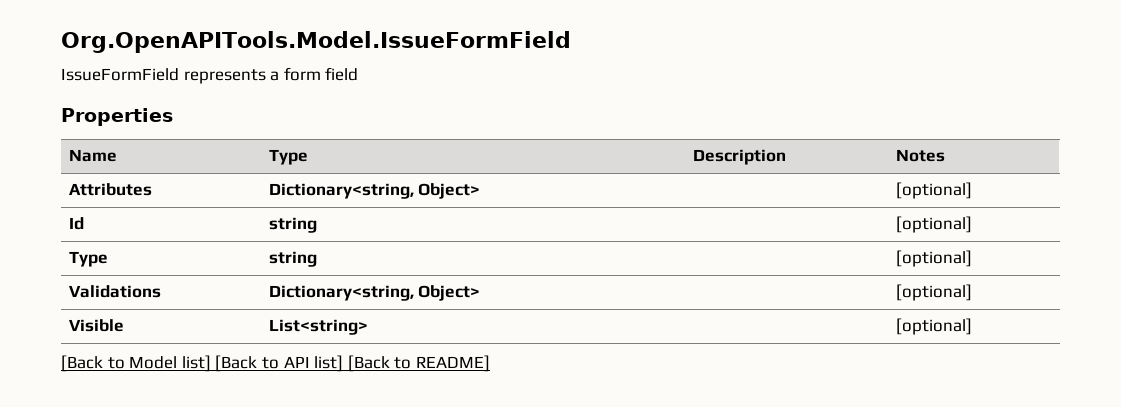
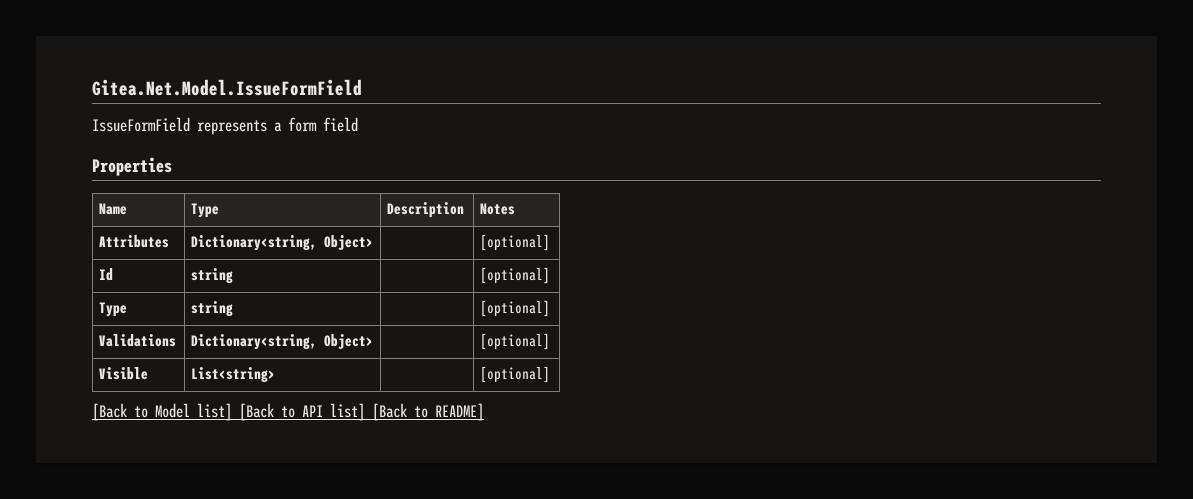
[61,31,571,53] Org.OpenAPITools.Model.IssueFormField -> [92,79,362,96] Gitea.Net.Model.IssueFormField

